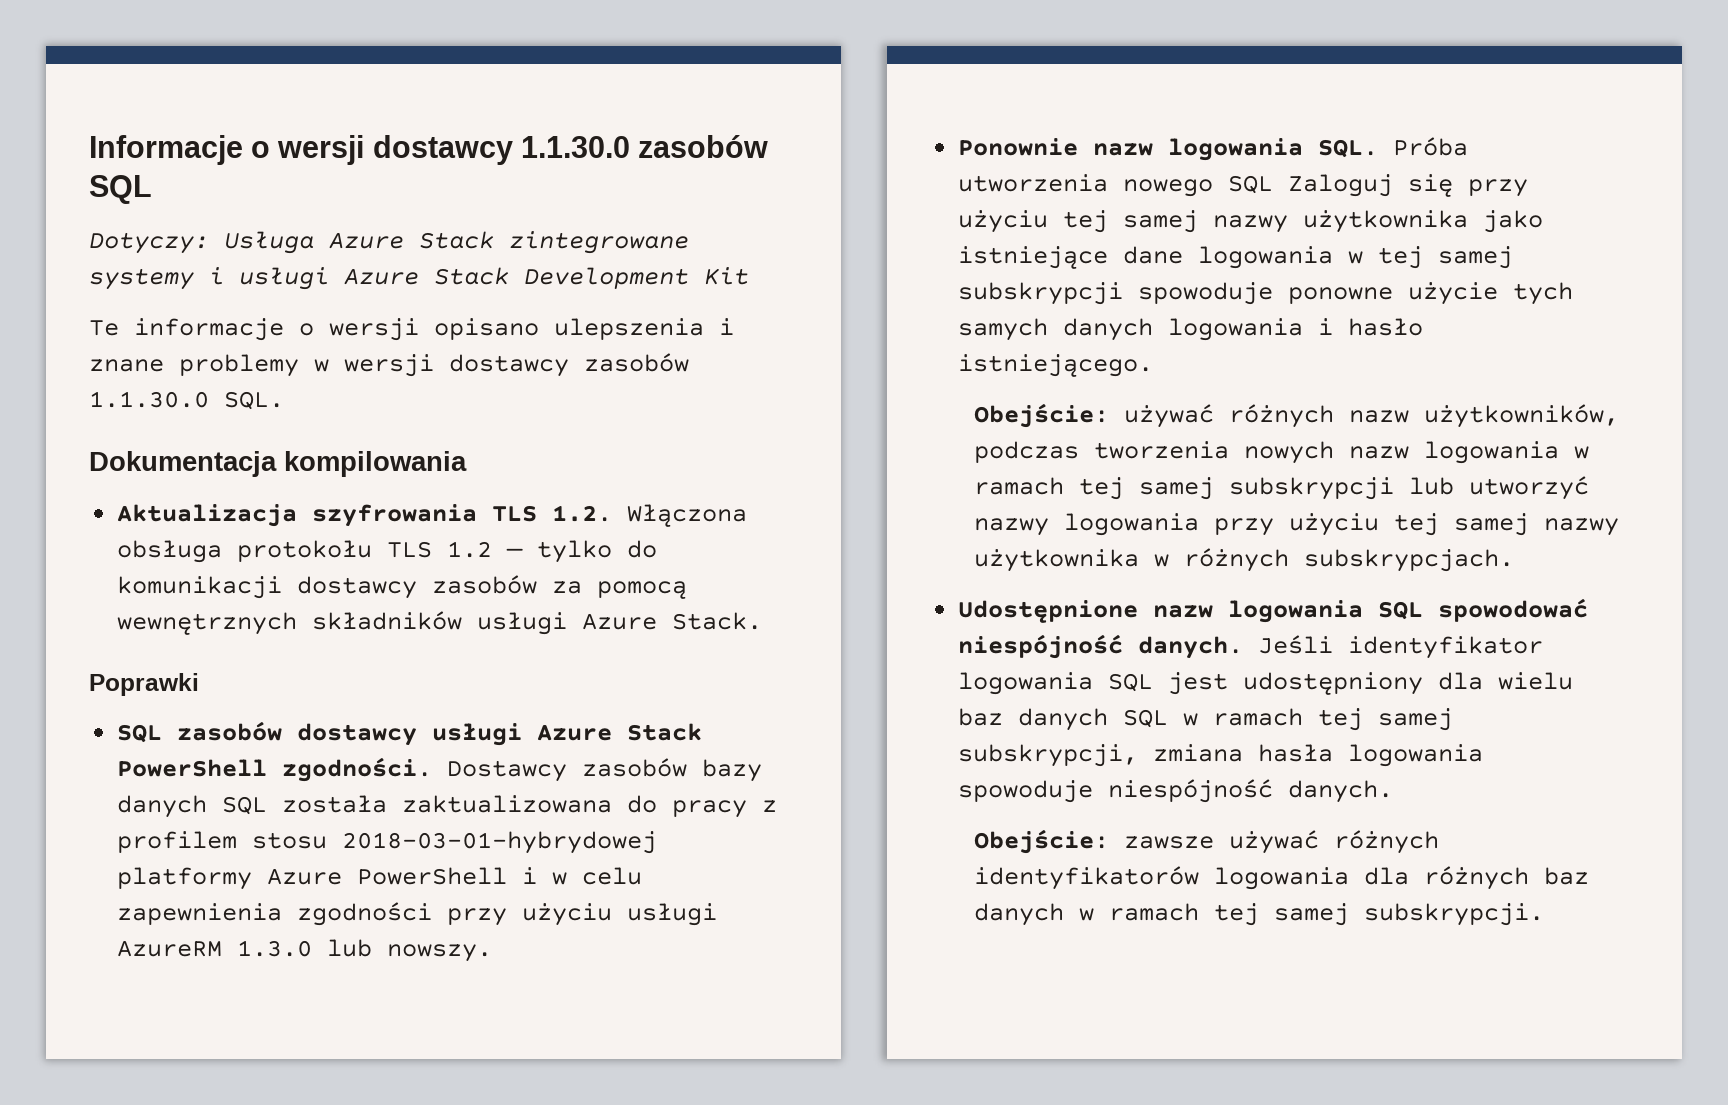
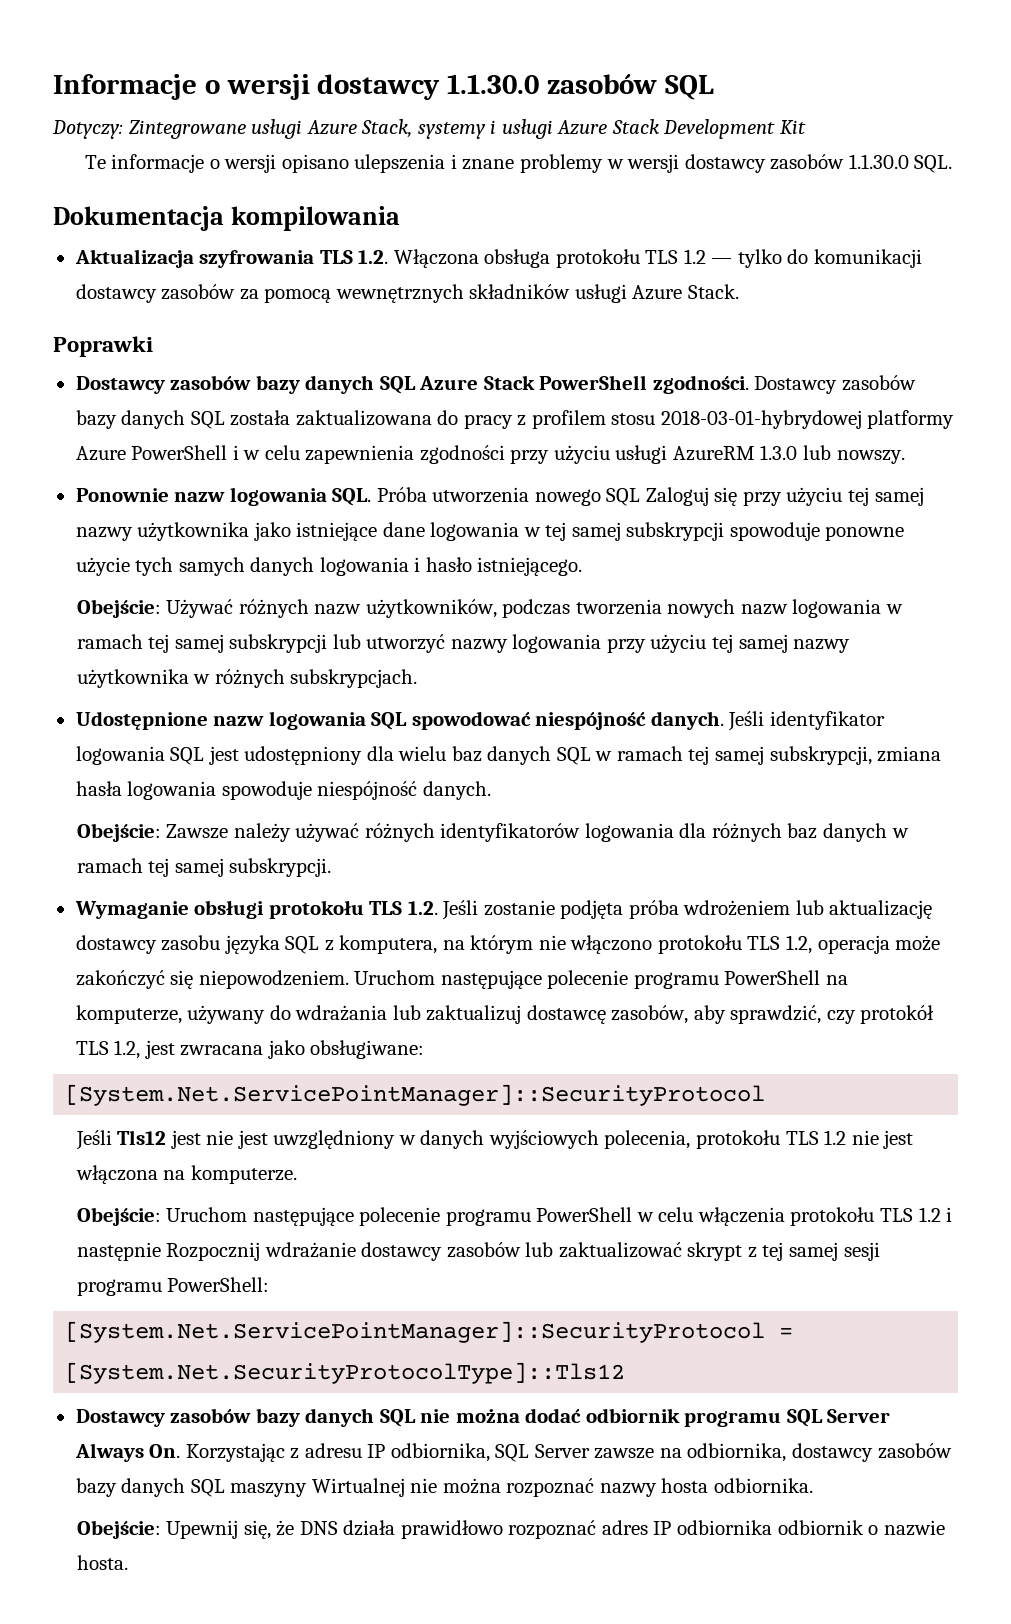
[224,231,689,254] Usługa Azure Stack zintegrowane -> [128,119,413,139] Zintegrowane usługi Azure Stack,
[117,721,523,746] SQL zasobów dostawcy usługi -> [75,375,416,394] Dostawcy zasobów bazy danych SQL
[1124,404,1215,428] używać -> [166,599,234,618] Używać
[1124,836,1215,849] zawsze -> [166,823,291,842] Zawsze należy
(1545, 914) none -> [74,900,933,920] [75,935,941,954] [75,970,848,989] [75,1005,935,1024] [75,1040,425,1059] [65,1084,766,1106] [75,1130,914,1150] [75,1165,297,1184] [76,1207,953,1226] [76,1242,880,1261] [76,1277,270,1296] [65,1321,794,1343] [65,1362,626,1384] [75,1408,891,1427] [74,1443,952,1462] [75,1478,813,1497] [76,1520,945,1539] [76,1555,128,1570] // Wymaganie obsługi protokołu TLS 1.2. Jeśli zostanie podjęta próba wdrożeniem lub aktualizację dostawcy zasobu języka SQL z komputera, na którym nie włączono protokołu TLS 1.2, operacja może zakończyć się niepowodzeniem. Uruchom następujące polecenie programu PowerShell na komputerze, używany do wdrażania lub zaktualizuj dostawcę zasobów, aby sprawdzić, czy protokół TLS 1.2, jest zwracana jako obsługiwane: // [System.Net.ServicePointManager]::SecurityProtocol // Jeśli Tls12 jest nie jest uwzględniony w danych wyjściowych polecenia, protokołu TLS 1.2 nie jest włączona na komputerze. // Obejście: Uruchom następujące polecenie programu PowerShell w celu włączenia protokołu TLS 1.2 i następnie Rozpocznij wdrażanie dostawcy zasobów lub zaktualizować skrypt z tej samej sesji programu PowerShell: // [System.Net.ServicePointManager]::SecurityProtocol = [System.Net.SecurityProtocolType]::Tls12 // Dostawcy zasobów bazy danych SQL nie można dodać odbiornik programu SQL Server Always On. Korzystając z adresu IP odbiornika, SQL Server zawsze na odbiornika, dostawcy zasobów bazy danych SQL maszyny Wirtualnej nie można rozpoznać nazwy hosta odbiornika. // Obejście: Upewnij się, że DNS działa prawidłowo rozpoznać adres IP odbiornika odbiornik o nazwie hosta.

